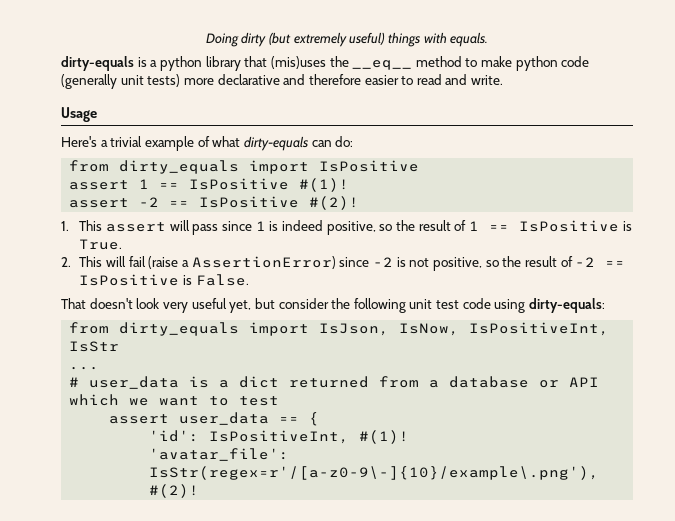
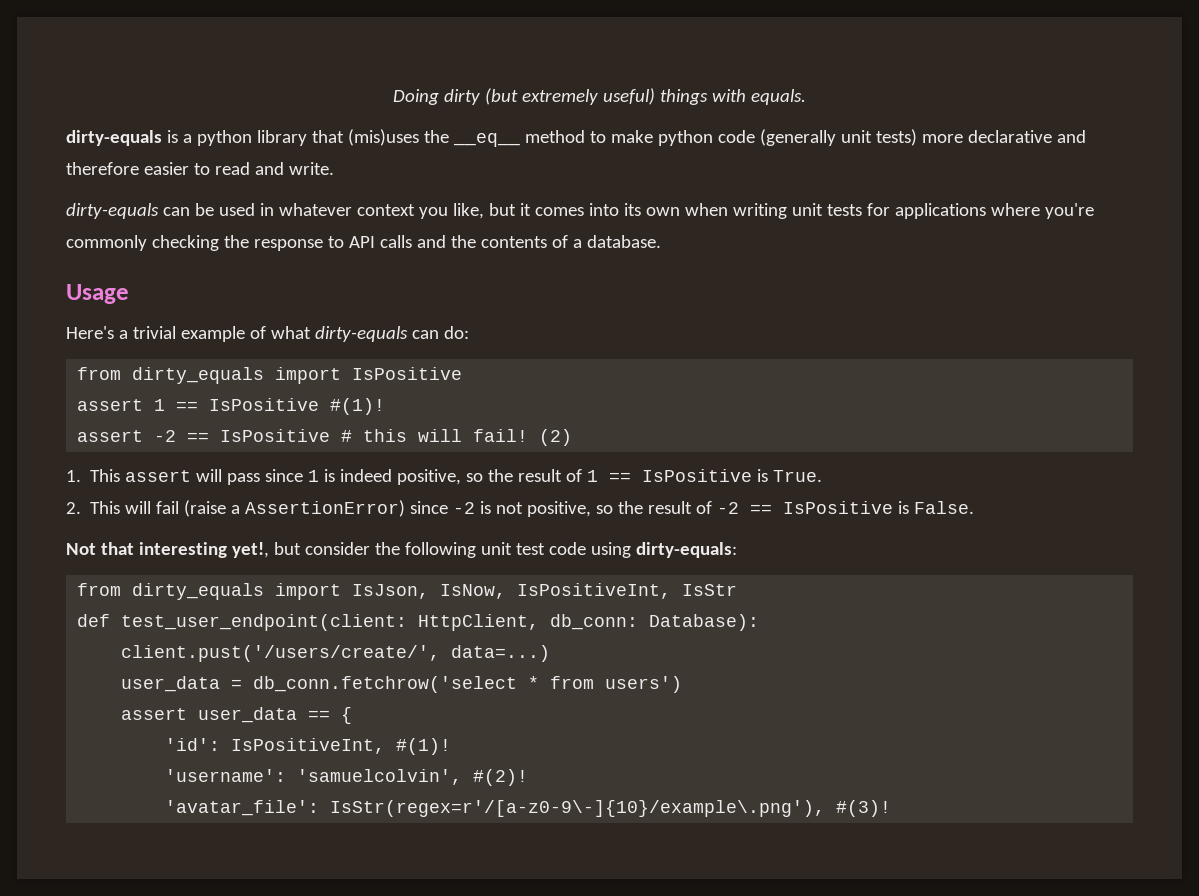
(504, 80) none -> [66,203,1094,219] [66,235,661,251] // dirty-equals can be used in whatever context you like, but it comes into its own when writing unit tests for applications where you're commonly checking the response to API calls and the contents of a database.
[309,196,360,210] #(2)! -> [341,429,573,446] # this will fail! (2)
[61,298,252,313] That doesn't look very useful yet, -> [66,542,269,558] Not that interesting yet!,
[69,366,100,370] [69,376,600,389] [69,394,280,406] ... // # user_data is a dict returned from a database or API which we want to test -> [77,614,760,631] [121,645,551,662] [121,676,683,693] def test_user_endpoint(client: HttpClient, db_conn: Database): // client.pust('/users/create/', data=...) // user_data = db_conn.fetchrow('select * from users')
(410, 437) none -> [165,769,529,786] // 'username': 'samuelcolvin', #(2)!
[149,484,200,498] #(2)! -> [836,800,892,817] #(3)!

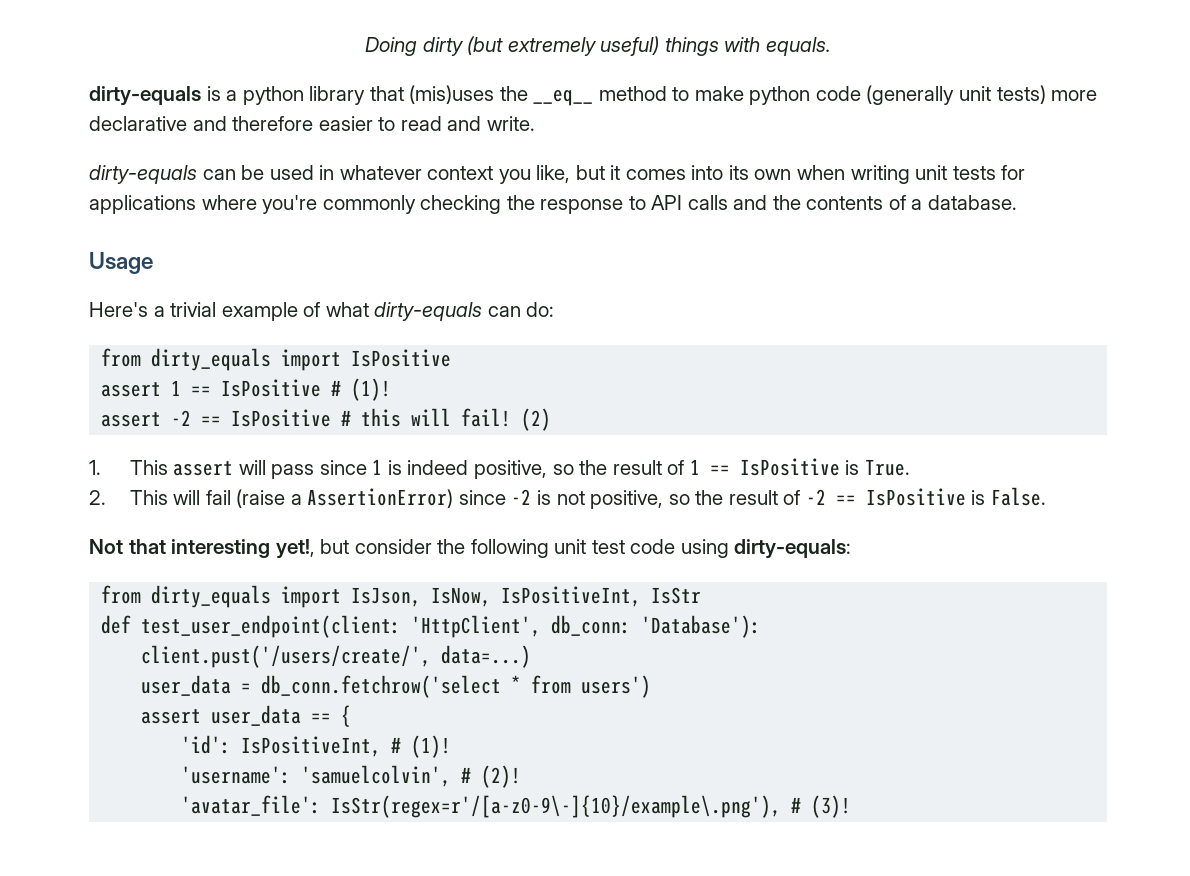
[330,398,386,415] #(1)! -> [331,378,392,401] # (1)!
[418,614,760,631] HttpClient, db_conn: Database): -> [411,615,762,638] 'HttpClient', db_conn: 'Database'):
[396,738,452,755] #(1)! -> [391,735,452,758] # (1)!
[473,769,529,786] #(2)! -> [461,765,522,788] # (2)!
[836,800,892,817] #(3)! -> [791,795,852,818] # (3)!

